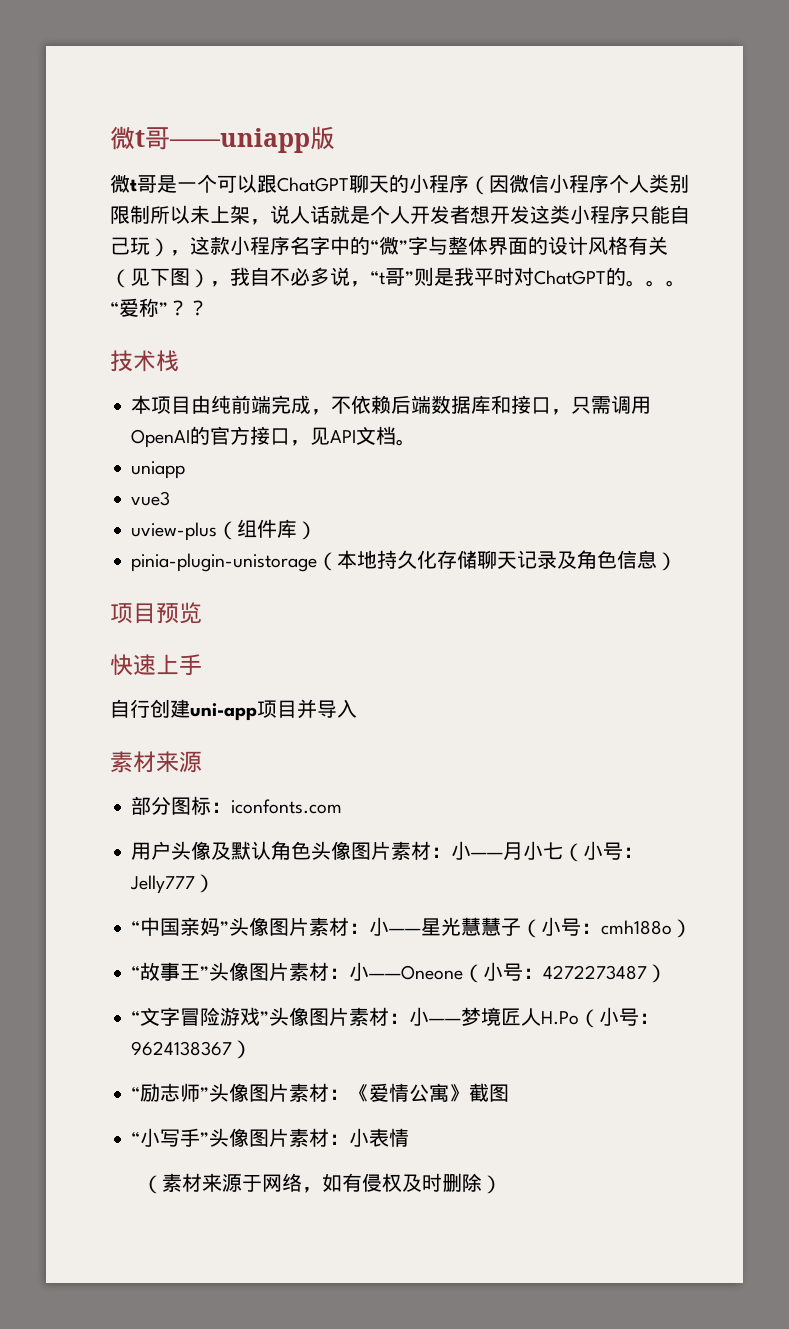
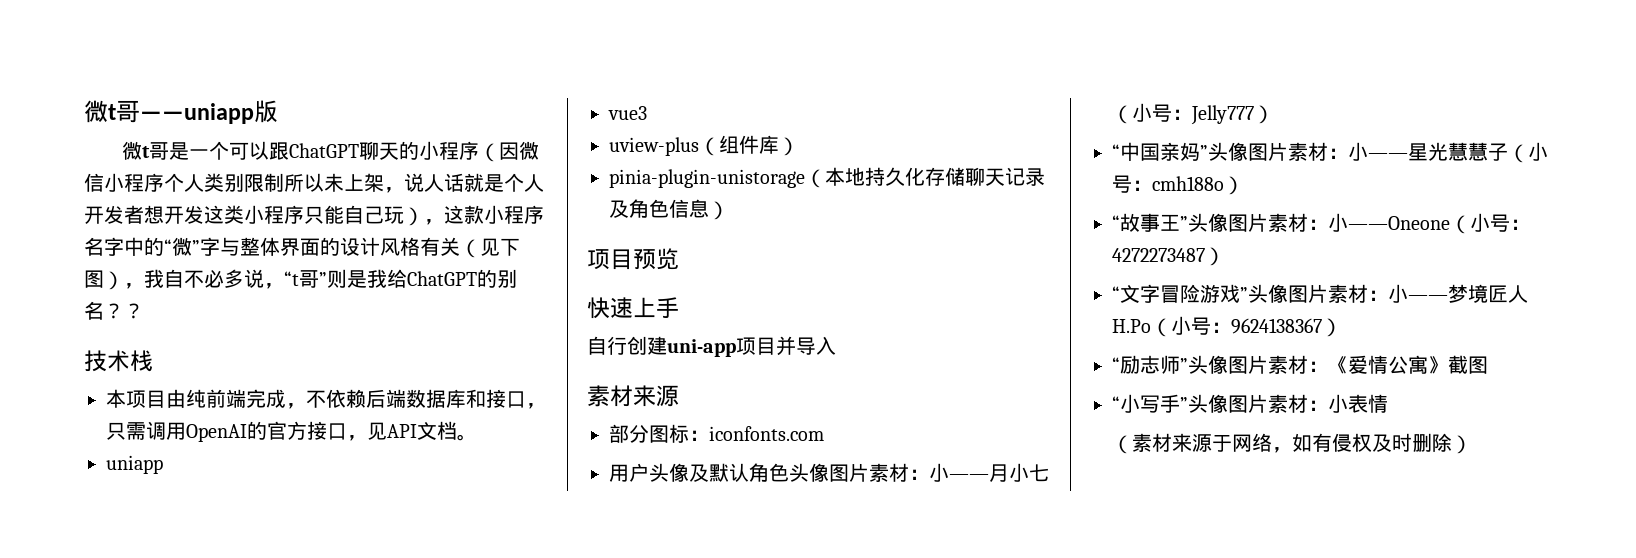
[474,267,686,287] [110,298,168,317] 平时对ChatGPT的。。。“爱称” -> [387,269,517,288] [84,301,104,320] 给ChatGPT的别名

